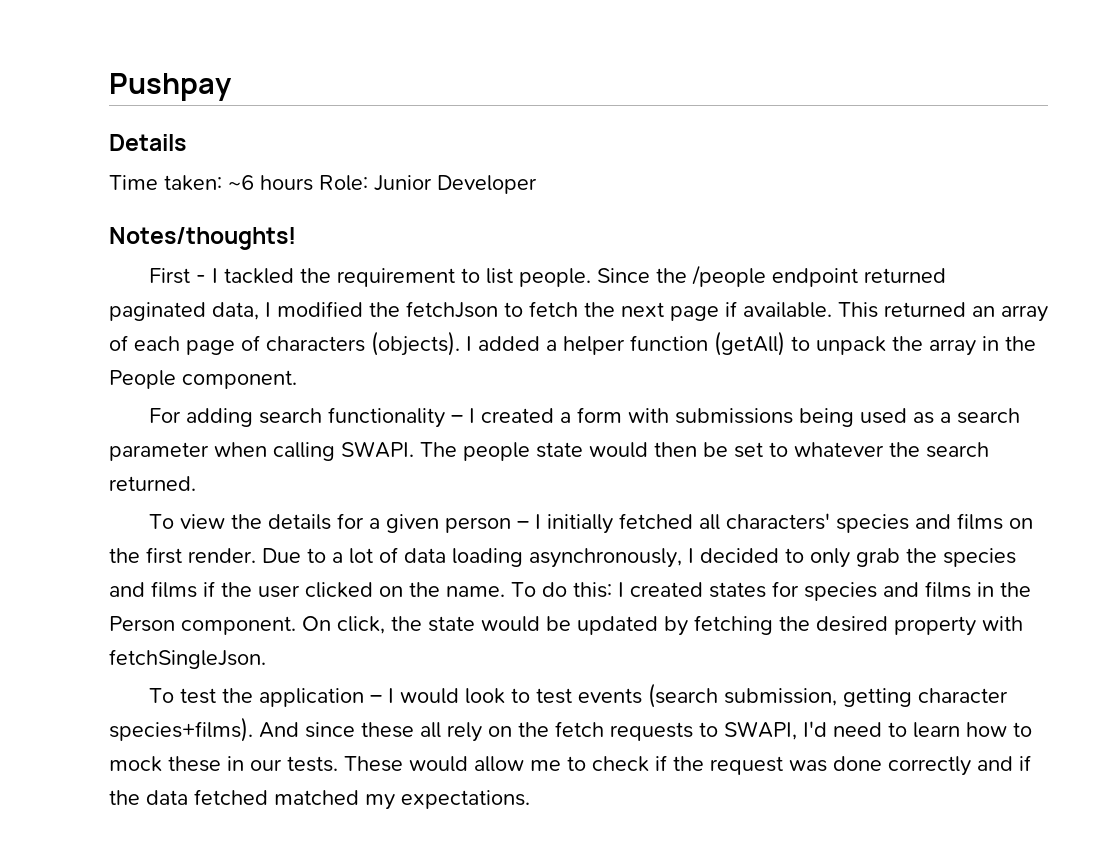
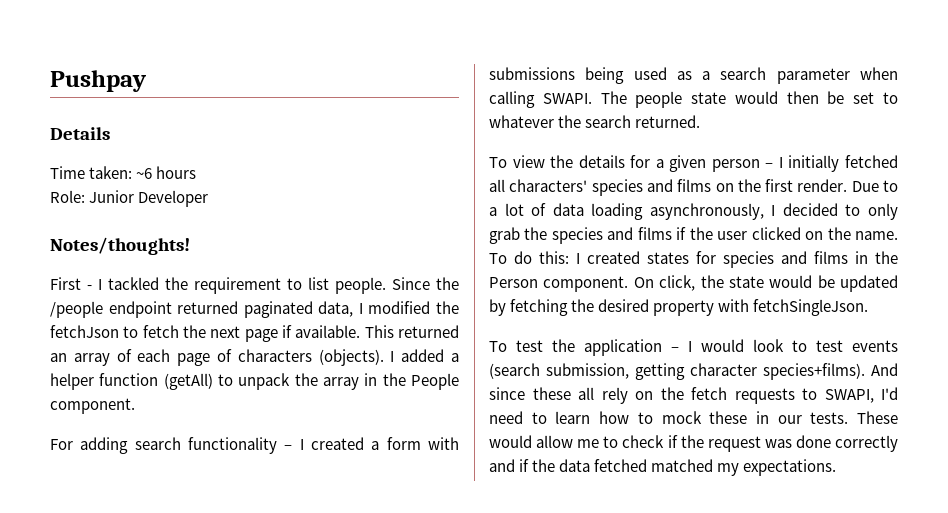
(313, 183) none -> (197, 172) //

